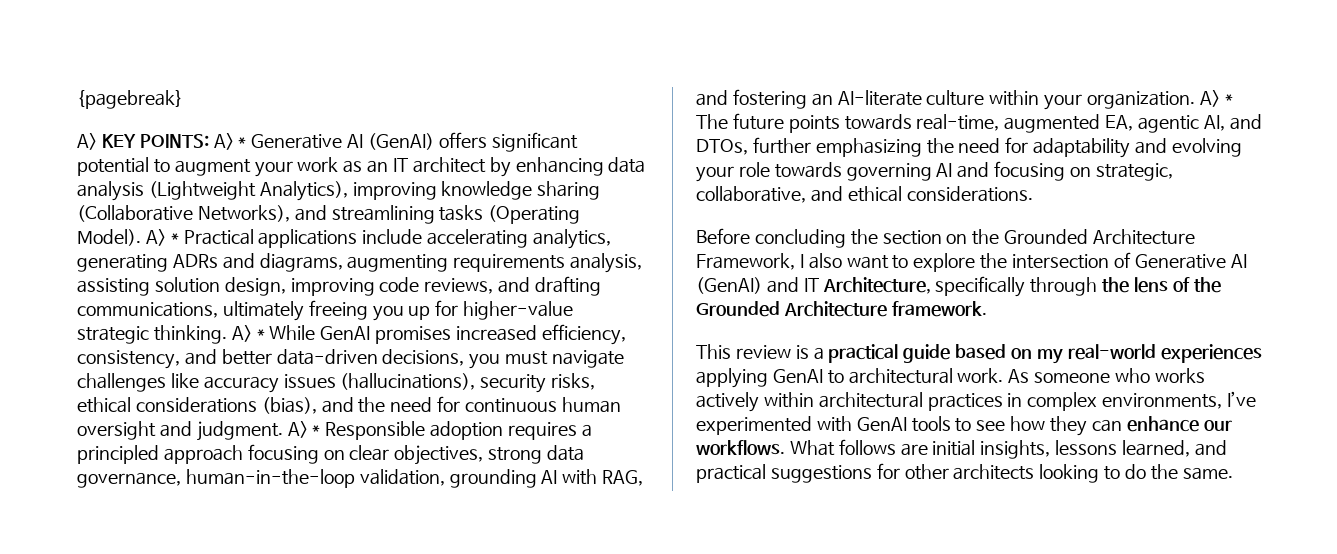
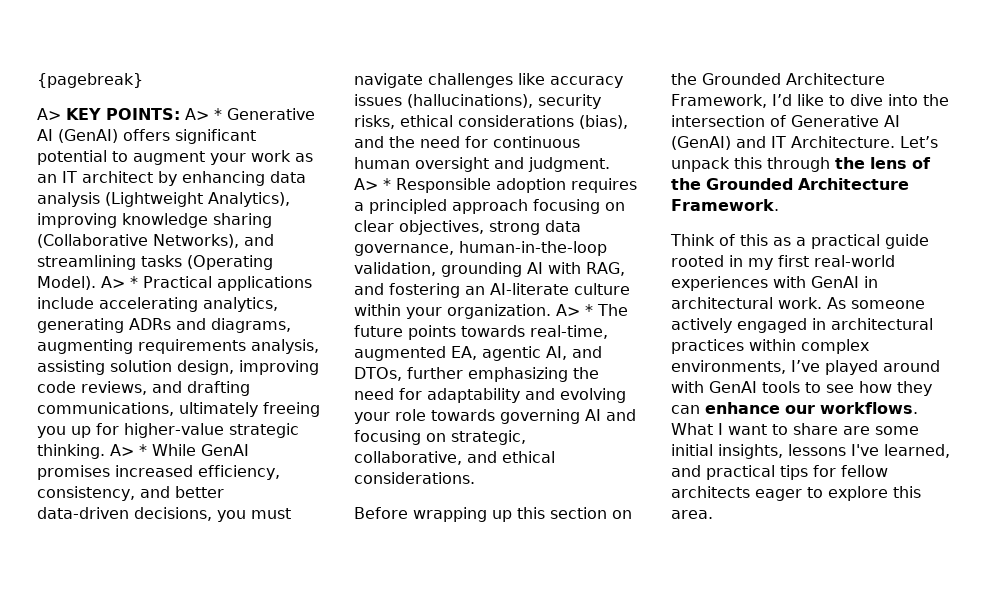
[754,229,878,248] concluding the -> [413,507,545,522] wrapping up this
[799,253,976,272] I also want to explore -> [771,94,918,106] I’d like to dive into
[822,276,1026,297] Architecture, specifically -> [791,136,938,148] [671,157,762,172] Architecture. Let’s unpack this
[891,301,987,317] [696,344,1262,364] [696,368,1205,388] [696,392,814,412] framework. // This review is a practical guide based on my real-world experiences applying GenAI to architectural work. As someone who works actively within -> [671,199,779,211] [670,234,929,249] [671,255,895,270] [671,276,878,291] [671,297,925,309] [671,318,826,333] Framework. // Think of this as a practical guide rooted in my first real-world experiences with GenAI in architectural work. As someone actively engaged in
[1007,393,1023,407] in -> [749,339,796,351] within
[696,416,812,435] experimented -> [825,360,940,375] played around
[838,439,928,456] follows are -> [718,423,919,435] I want to share are some
(1118, 447) none -> [851,444,879,456] I've
[770,463,1233,483] suggestions for other architects looking to do the same. -> [780,465,888,480] [671,486,921,501] [671,510,713,519] tips for fellow architects eager to explore this area.

